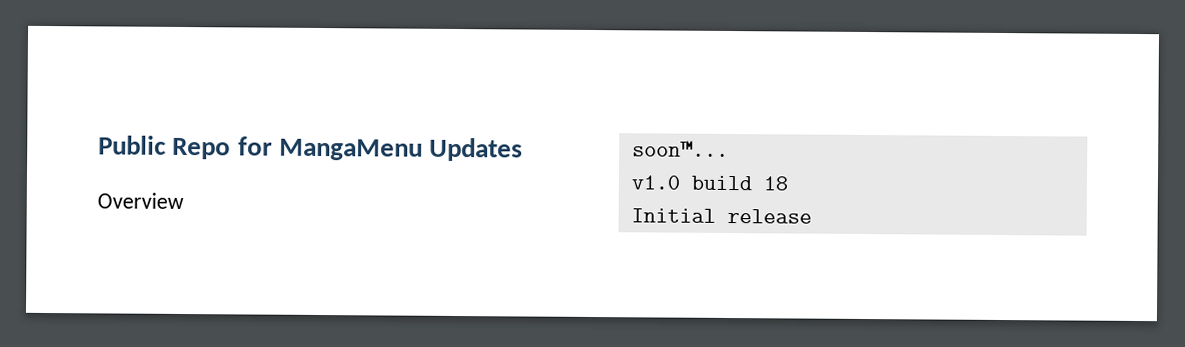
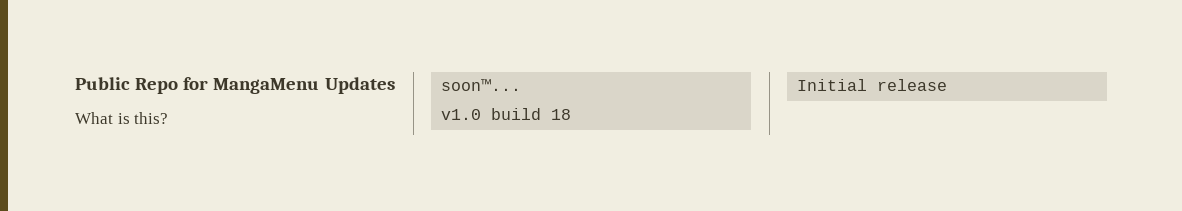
[97,192,184,210] Overview -> [75,112,169,124] What is this?

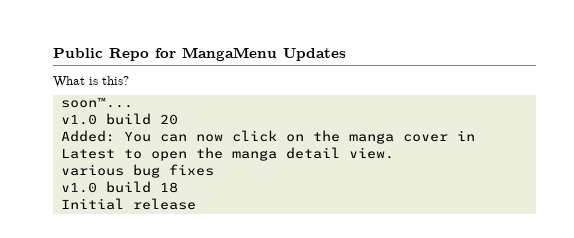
(522, 85) none -> [60,113,178,125] [60,130,475,144] [60,147,394,161] [60,164,214,178] // v1.0 build 20 // Added: You can now click on the manga cover in Latest to open the manga detail view. // various bug fixes

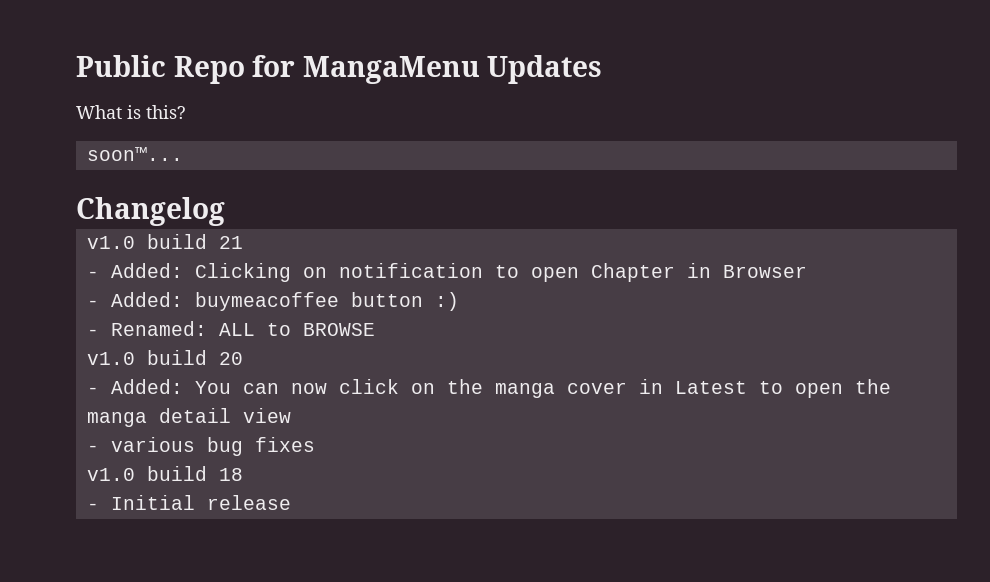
(133, 102) none -> [76,197,225,226] [86,234,243,249] [86,263,807,282] [86,292,459,311] [86,321,375,336] // Changelog // v1.0 build 21 // - Added: Clicking on notification to open Chapter in Browser // - Added: buymeacoffee button :) // - Renamed: ALL to BROWSE
(178, 119) none -> [86,387,99,394] -
[348,147,394,159] view. // -> [242,408,291,423] [86,445,99,452] view // -
(178, 187) none -> [86,503,99,510] -

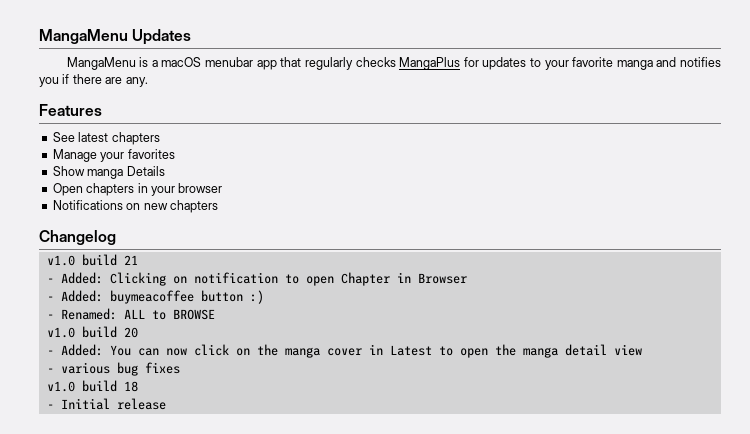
[76,55,296,84] Public Repo for -> (39, 36) none
[76,105,186,119] [86,147,183,161] What is this? // soon™... -> [66,57,721,70] [39,74,148,87] [39,104,102,116] [52,132,160,145] [52,149,175,162] [52,166,165,179] [52,183,223,196] [52,200,218,213] MangaMenu is a macOS menubar app that regularly checks MangaPlus for updates to your favorite manga and notifies you if there are any. // Features // See latest chapters // Manage your favorites // Show manga Details // Open chapters in your browser // Notifications on new chapters

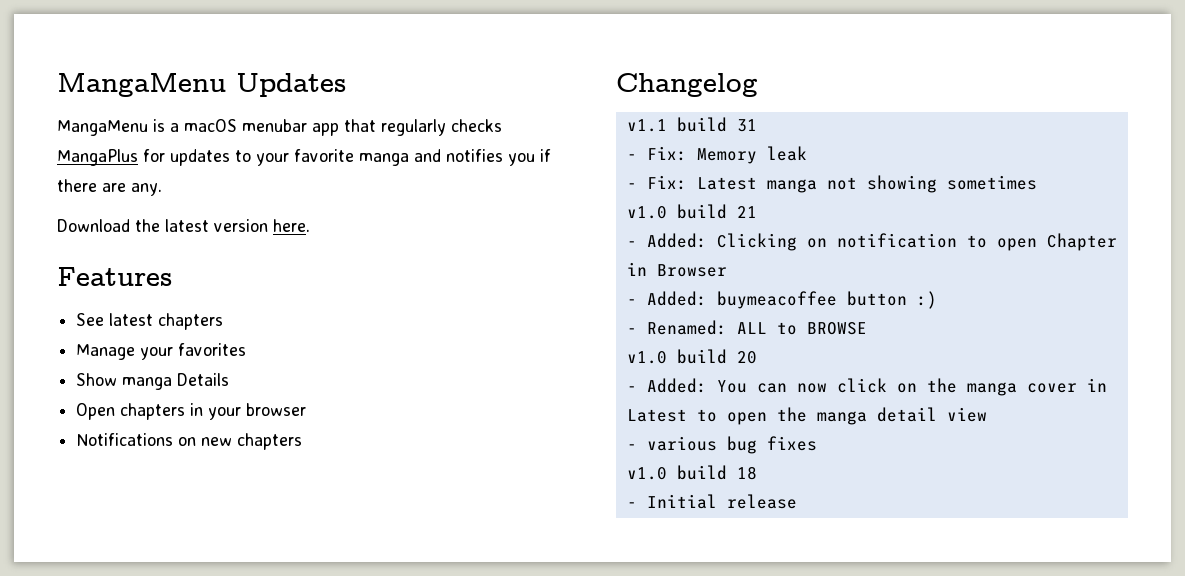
(148, 82) none -> [57,219,310,232] // Download the latest version here.
(116, 237) none -> [626,117,757,132] [626,146,807,164] [626,175,1037,193] // v1.1 build 31 // - Fix: Memory leak // - Fix: Latest manga not showing sometimes

